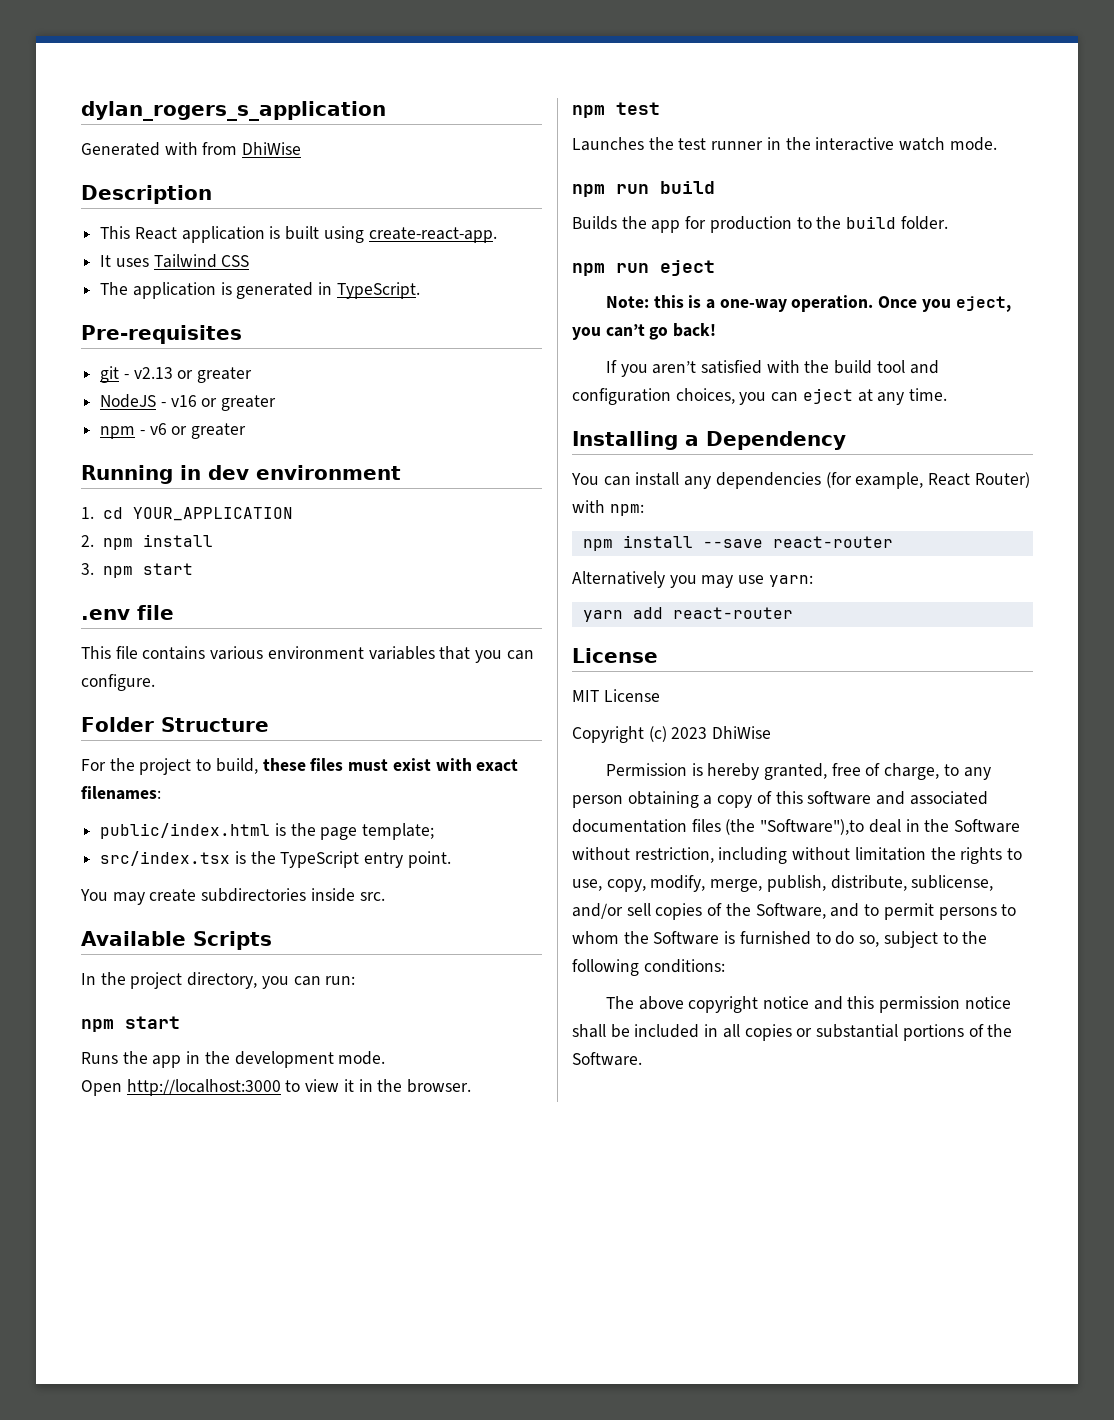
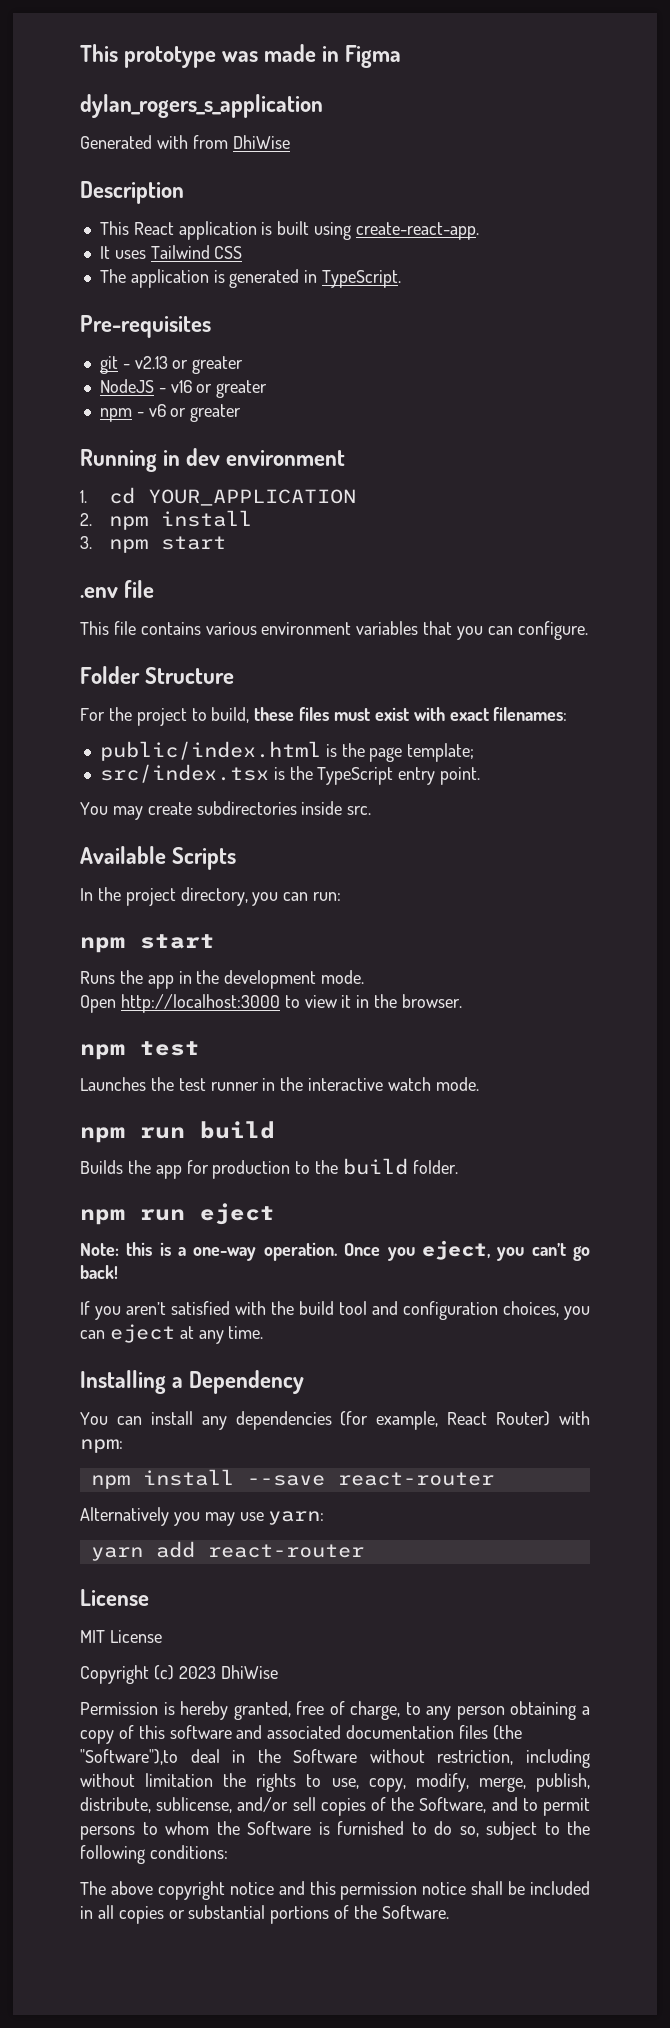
(81, 111) none -> [80,44,402,68] This prototype was made in Figma //

